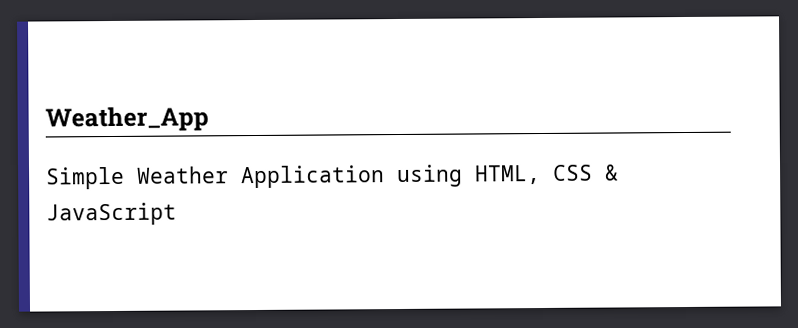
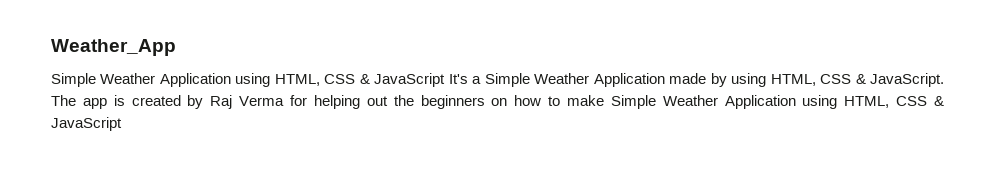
(177, 214) none -> [448,73,945,87] [51,95,945,109] [51,117,122,131] It's a Simple Weather Application made by using HTML, CSS & JavaScript. The app is created by Raj Verma for helping out the beginners on how to make Simple Weather Application using HTML, CSS & JavaScript

